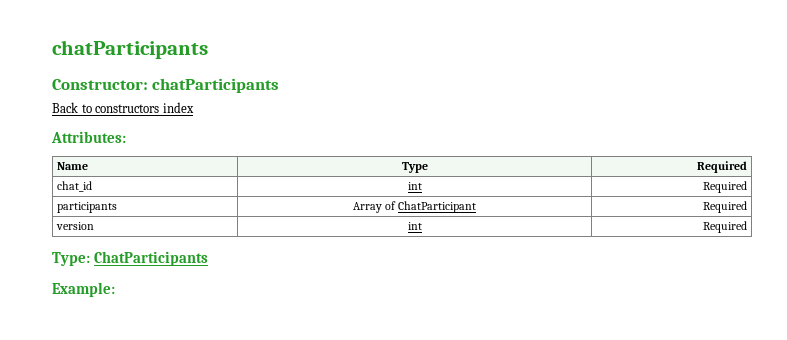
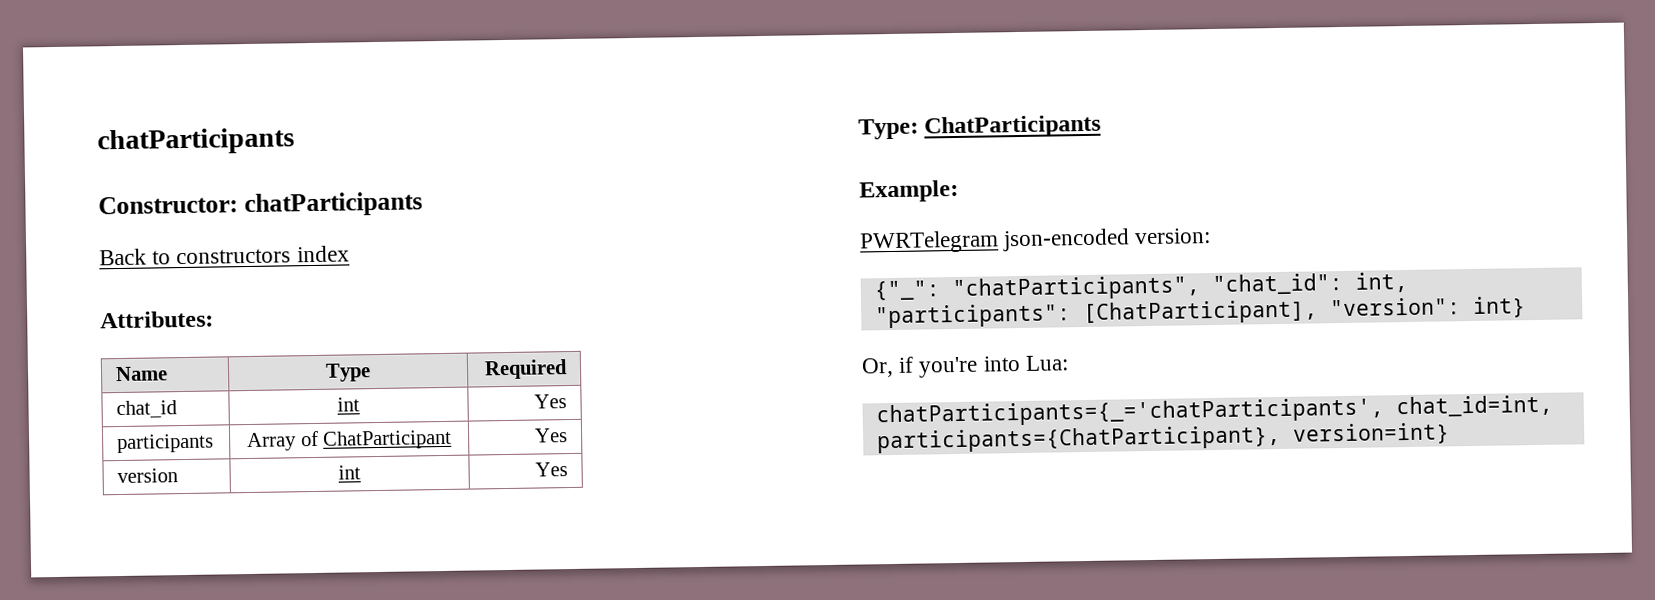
[702,181,747,193] Required -> [533,394,567,409] Yes
[702,201,747,213] Required -> [533,428,568,443] Yes
[702,221,747,233] Required -> [534,462,568,477] Yes
(115, 289) none -> [859,228,1212,254] [873,271,1408,302] [874,296,1526,329] [861,355,1069,378] [875,394,1553,428] [876,422,1450,454] // PWRTelegram json-encoded version: // {"_": "chatParticipants", "chat_id": int, "participants": [ChatParticipant], "version": int} // Or, if you're into Lua: // chatParticipants={_='chatParticipants', chat_id=int, participants={ChatParticipant}, version=int}

